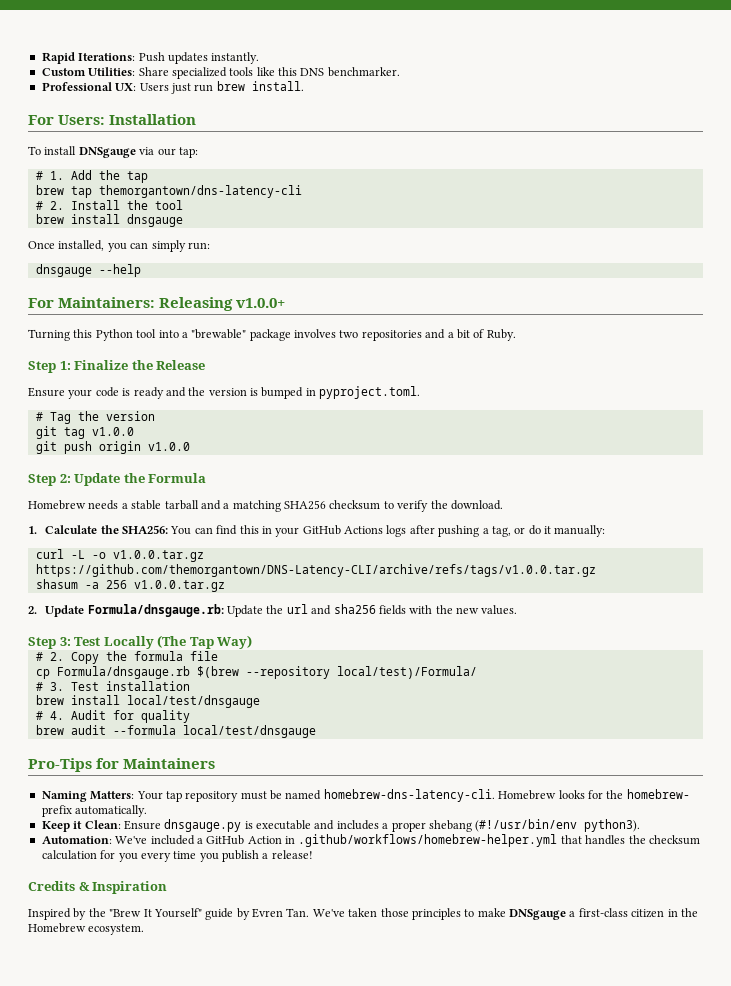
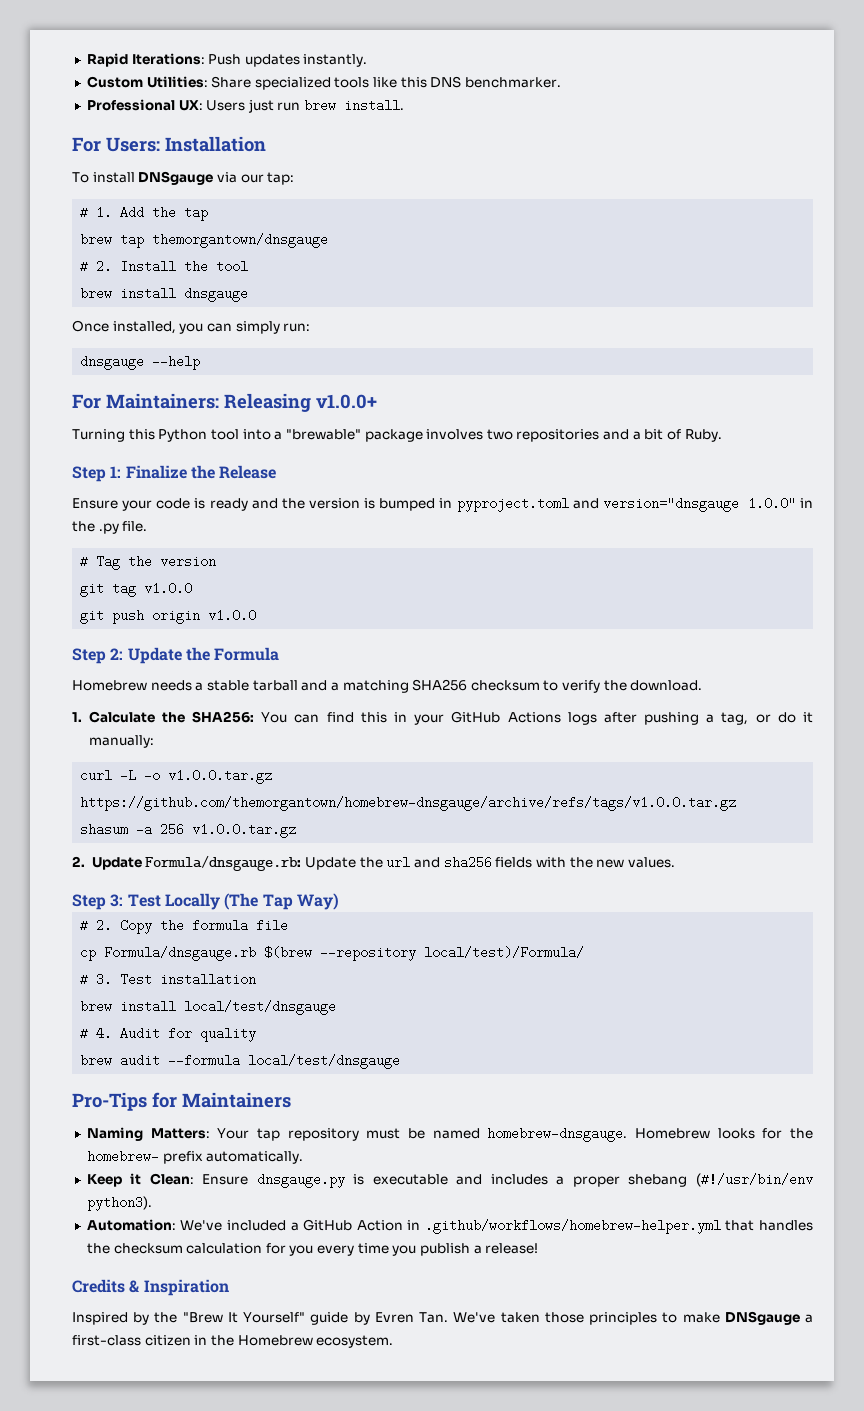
[98,185,302,198] themorgantown/dns-latency-cli -> [152,233,329,248] themorgantown/dnsgauge
[319,386,421,399] pyproject.toml. -> [456,497,813,512] [72,521,148,534] pyproject.toml and version="dnsgauge 1.0.0" in the .py file.
[35,564,596,577] https://github.com/themorgantown/DNS-Latency-CLI/archive/refs/tags/v1.0.0.tar.gz -> [80,796,737,811] https://github.com/themorgantown/homebrew-dnsgauge/archive/refs/tags/v1.0.0.tar.gz
[323,789,495,802] homebrew-dns-latency-cli. -> [487,1127,628,1142] homebrew-dnsgauge.

